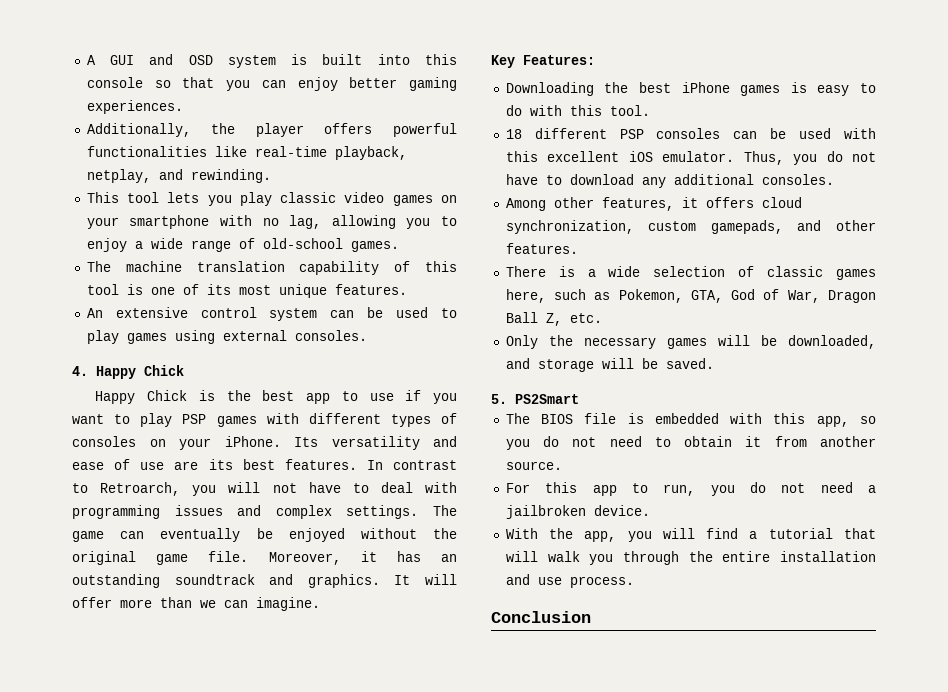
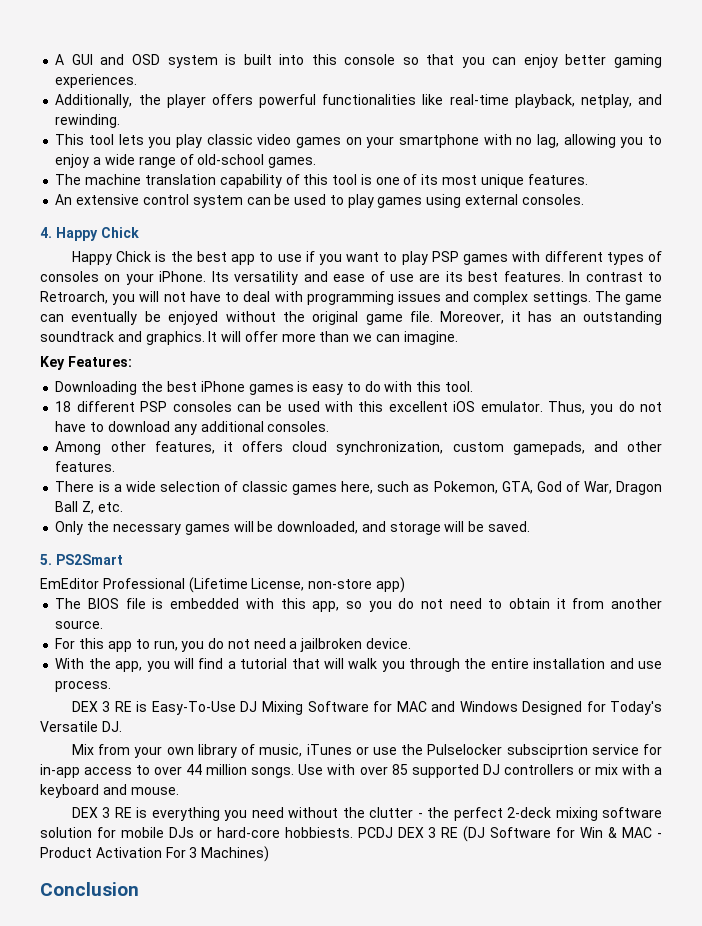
(579, 399) none -> [40,577,405,593] // EmEditor Professional (Lifetime License, non-store app)
(634, 582) none -> [71,701,662,715] [40,721,122,732] [71,744,662,758] [40,764,662,778] [40,784,179,798] [71,807,662,821] [40,826,663,842] [40,846,270,862] // DEX 3 RE is Easy-To-Use DJ Mixing Software for MAC and Windows Designed for Today's Versatile DJ. // Mix from your own library of music, iTunes or use the Pulselocker subsciprtion service for in-app access to over 44 million songs. Use with over 85 supported DJ controllers or mix with a keyboard and mouse. // DEX 3 RE is everything you need without the clutter - the perfect 2-deck mixing software solution for mobile DJs or hard-core hobbiests. PCDJ DEX 3 RE (DJ Software for Win & MAC - Product Activation For 3 Machines)

